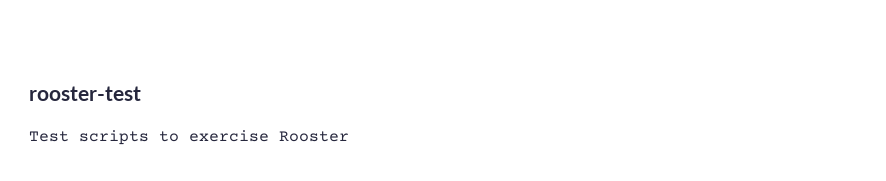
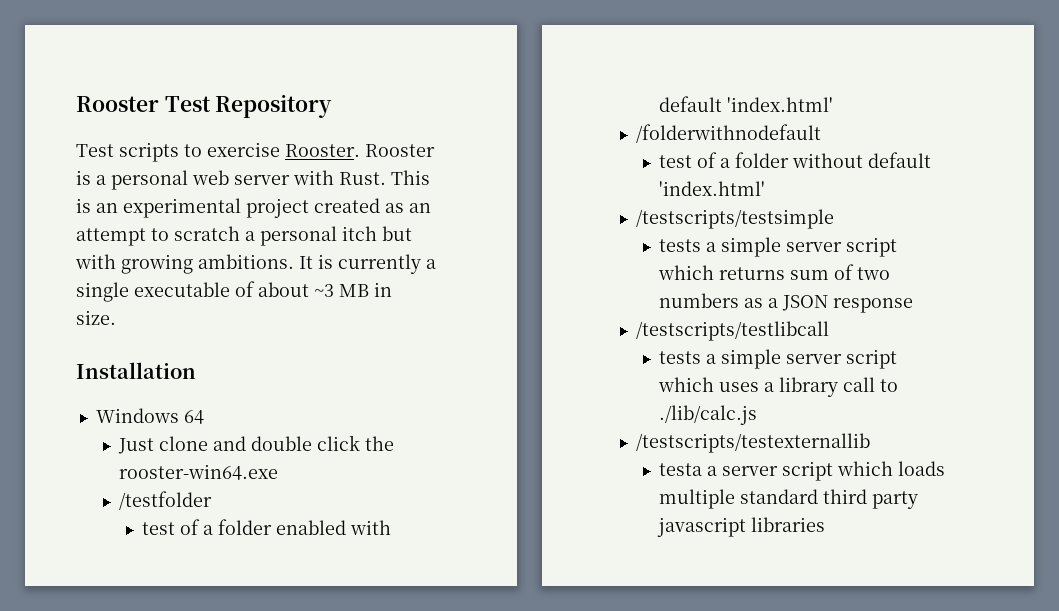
[29,86,141,101] rooster-test -> [76,94,333,118] Rooster Test Repository
[279,131,349,142] Rooster -> [285,144,435,157] [76,170,430,190] [76,198,431,218] [76,226,412,246] [75,254,436,274] [76,281,392,302] [76,310,116,325] [76,362,196,379] [95,408,204,424] [117,435,394,454] [118,464,278,480] [118,491,212,510] [142,519,392,535] [659,96,834,112] [635,124,821,143] [659,152,932,168] [659,181,766,196] [635,209,834,229] [659,237,898,257] [658,264,891,280] [659,293,914,313] [635,321,829,341] [659,349,898,369] [658,377,899,397] [659,405,758,425] [635,433,870,453] [659,461,946,481] [659,489,919,509] [657,517,826,537] Rooster. Rooster is a personal web server with Rust. This is an experimental project created as an attempt to scratch a personal itch but with growing ambitions. It is currently a single executable of about ~3 MB in size. // Installation // Windows 64 // Just clone and double click the rooster-win64.exe // /testfolder // test of a folder enabled with default 'index.html' // /folderwithnodefault // test of a folder without default 'index.html' // /testscripts/testsimple // tests a simple server script which returns sum of two numbers as a JSON response // /testscripts/testlibcall // tests a simple server script which uses a library call to ./lib/calc.js // /testscripts/testexternallib // testa a server script which loads multiple standard third party javascript libraries

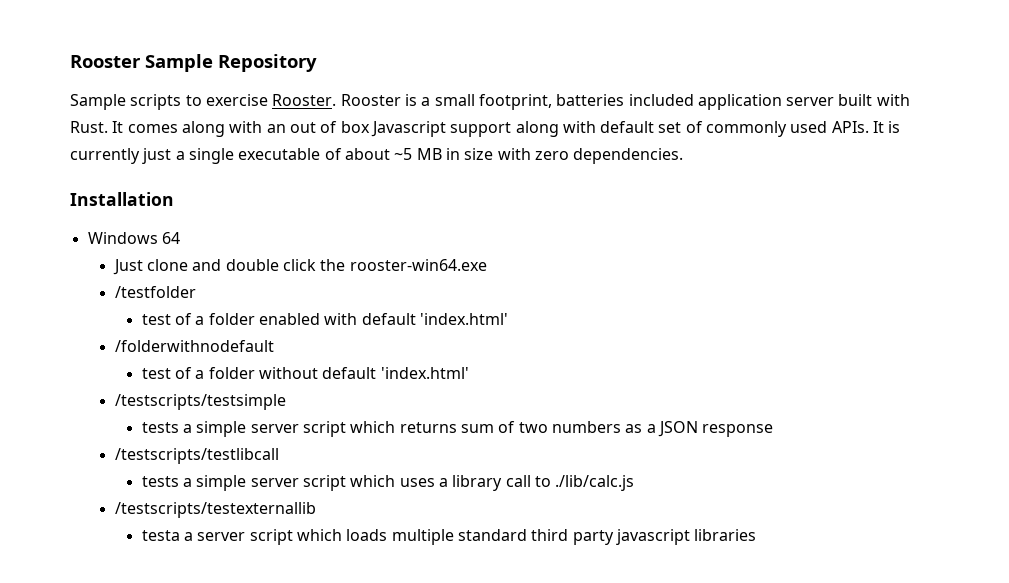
[76,96,211,112] Rooster Test -> [70,54,213,72] Rooster Sample
[76,144,114,157] Test -> [70,94,126,110] Sample
[111,170,430,190] [76,198,431,218] [76,226,412,246] [75,254,294,274] personal web server with Rust. This is an experimental project created as an attempt to scratch a personal itch but with growing ambitions. -> [434,94,910,110] [70,121,869,137] small footprint, batteries included application server built with Rust. It comes along with an out of box Javascript support along with default set of commonly used APIs.
(421, 264) none -> [142,148,172,164] just
[314,284,334,297] ~3 -> [394,148,413,160] ~5
[76,310,116,325] size. -> [464,148,684,164] size with zero dependencies.

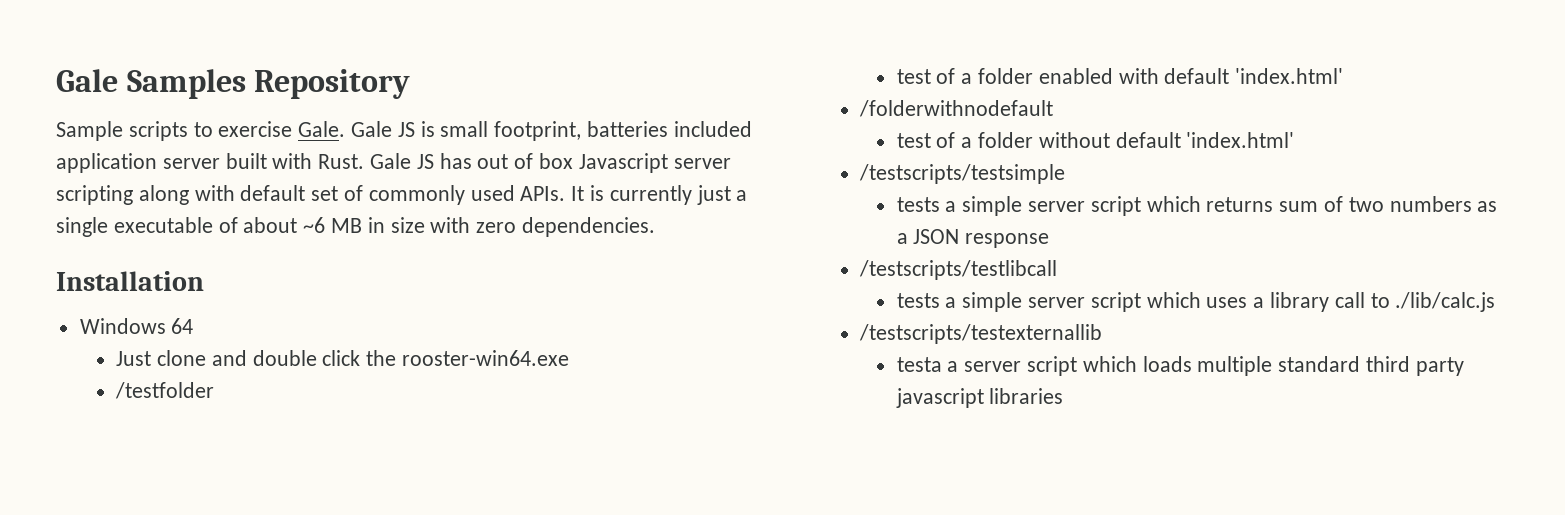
[70,54,213,72] Rooster Sample -> [56,69,246,99] Gale Samples
[272,94,431,106] Rooster. Rooster is a -> [298,121,435,137] Gale. Gale JS is
[112,121,286,137] It comes along with an -> [370,153,472,169] Gale JS has
[450,122,512,137] support -> [673,158,731,169] [56,185,133,205] server scripting
[394,148,413,160] ~5 -> [303,217,326,233] ~6

